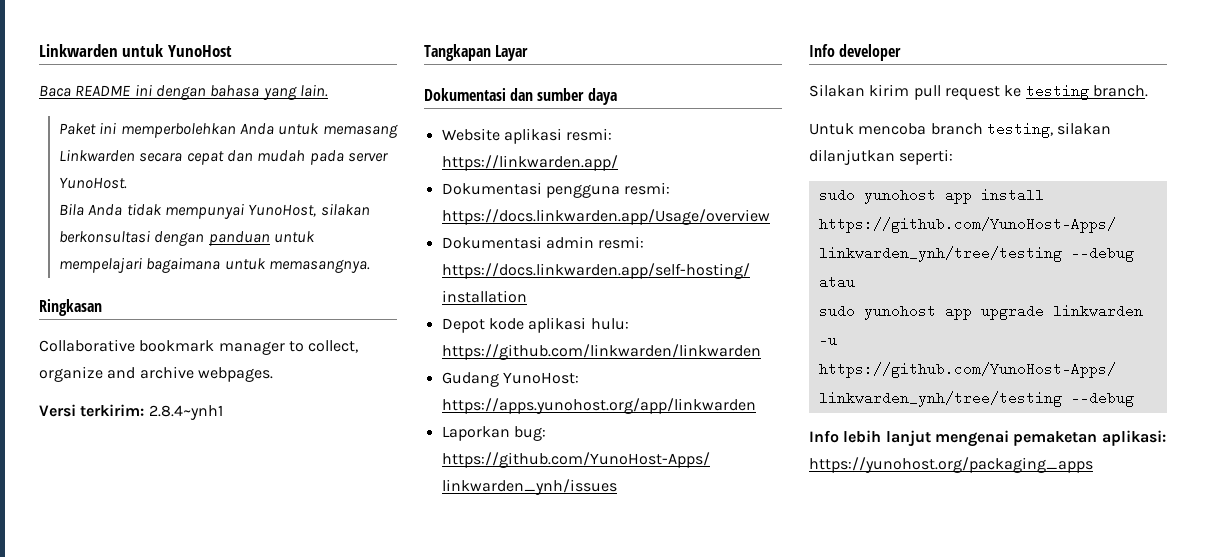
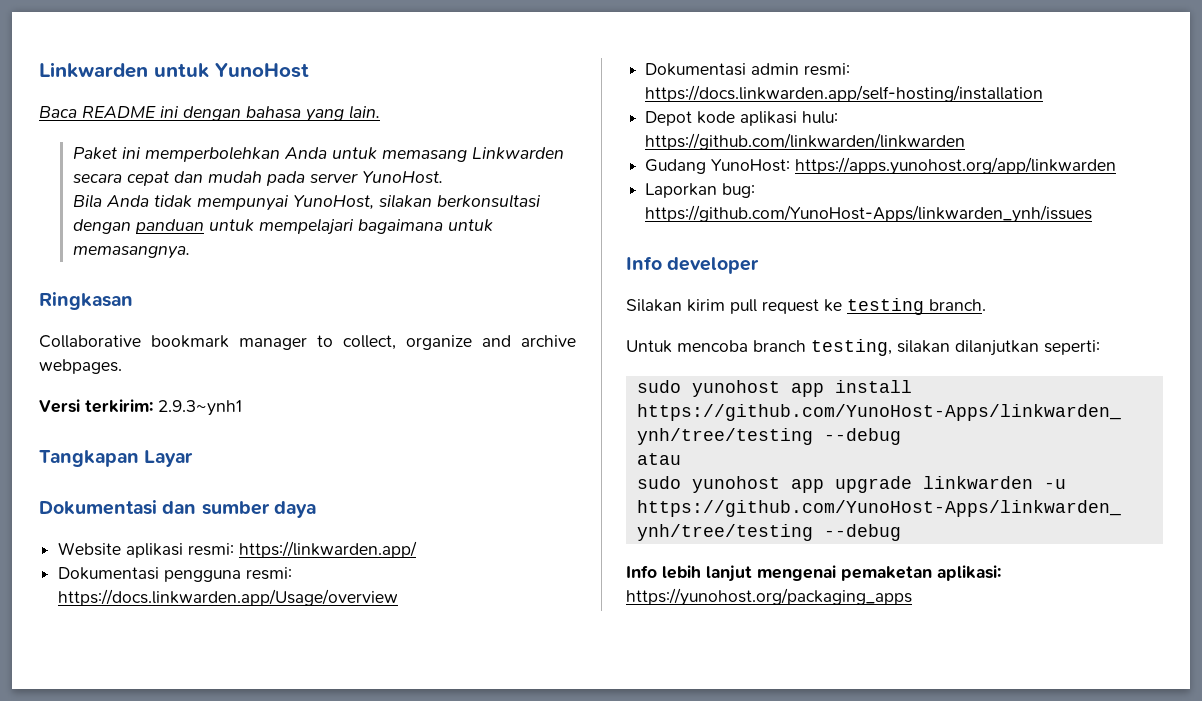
[148,405,223,420] 2.8.4~ynh1 -> [158,400,242,416] 2.9.3~ynh1

